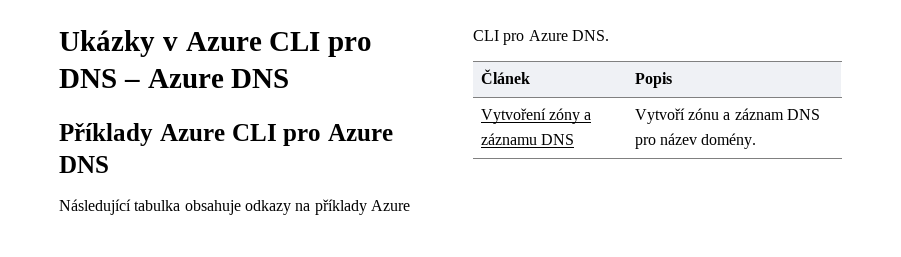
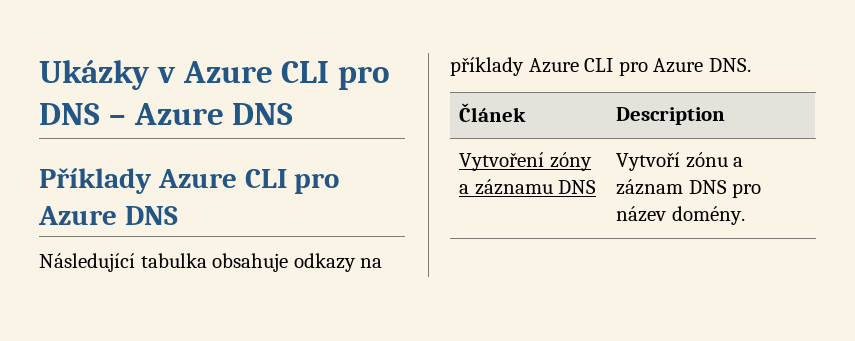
[634,72,672,88] Popis -> [615,107,725,125] Description

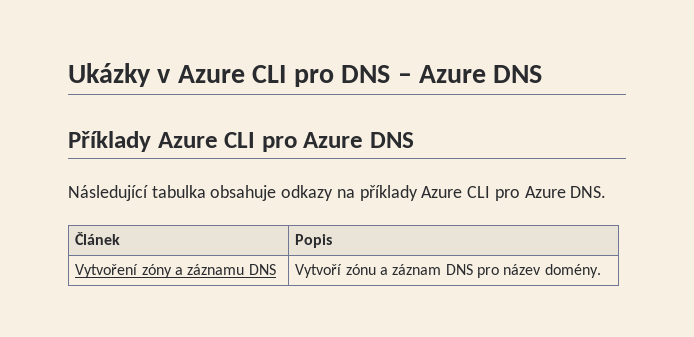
[615,107,725,125] Description -> [295,234,333,248] Popis

